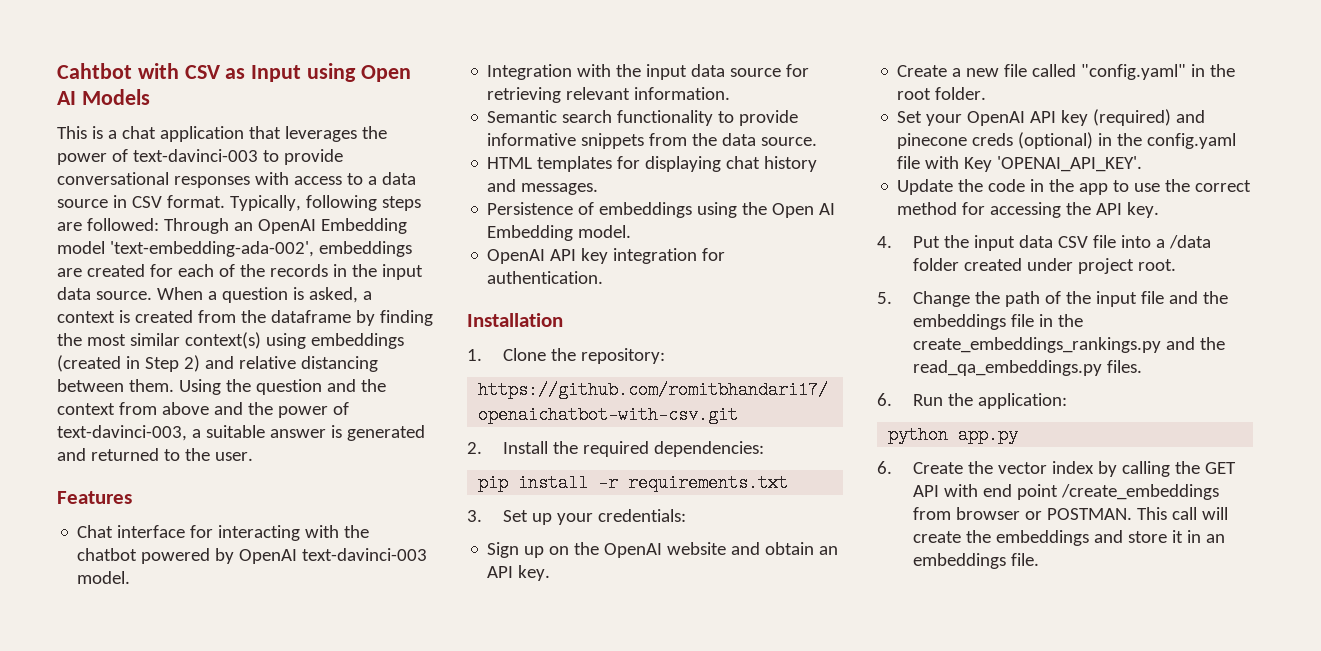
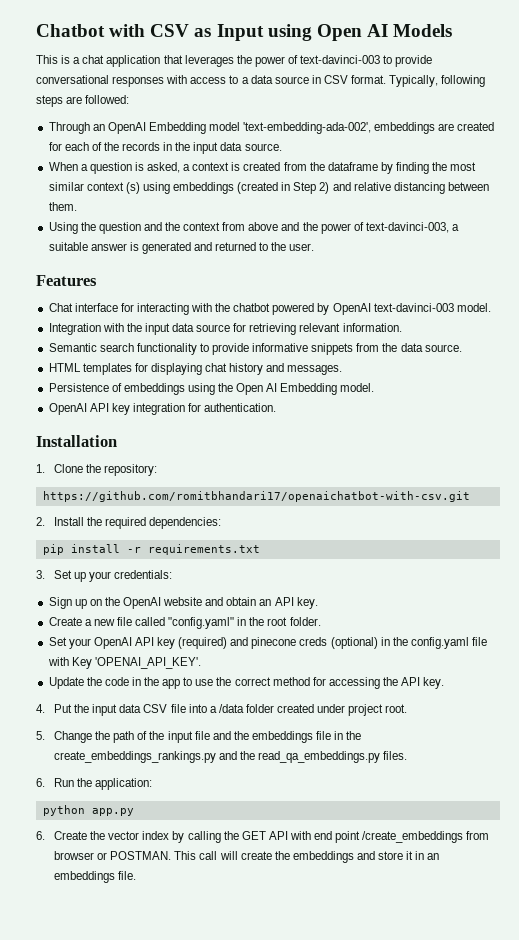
[57,63,132,79] Cahtbot -> [36,24,105,37] Chatbot
(159, 224) none -> (130, 99) //
(152, 295) none -> (282, 147) //
[184,332,261,349] context(s) -> [86,182,140,194] context (s)
(174, 385) none -> (77, 206) //

